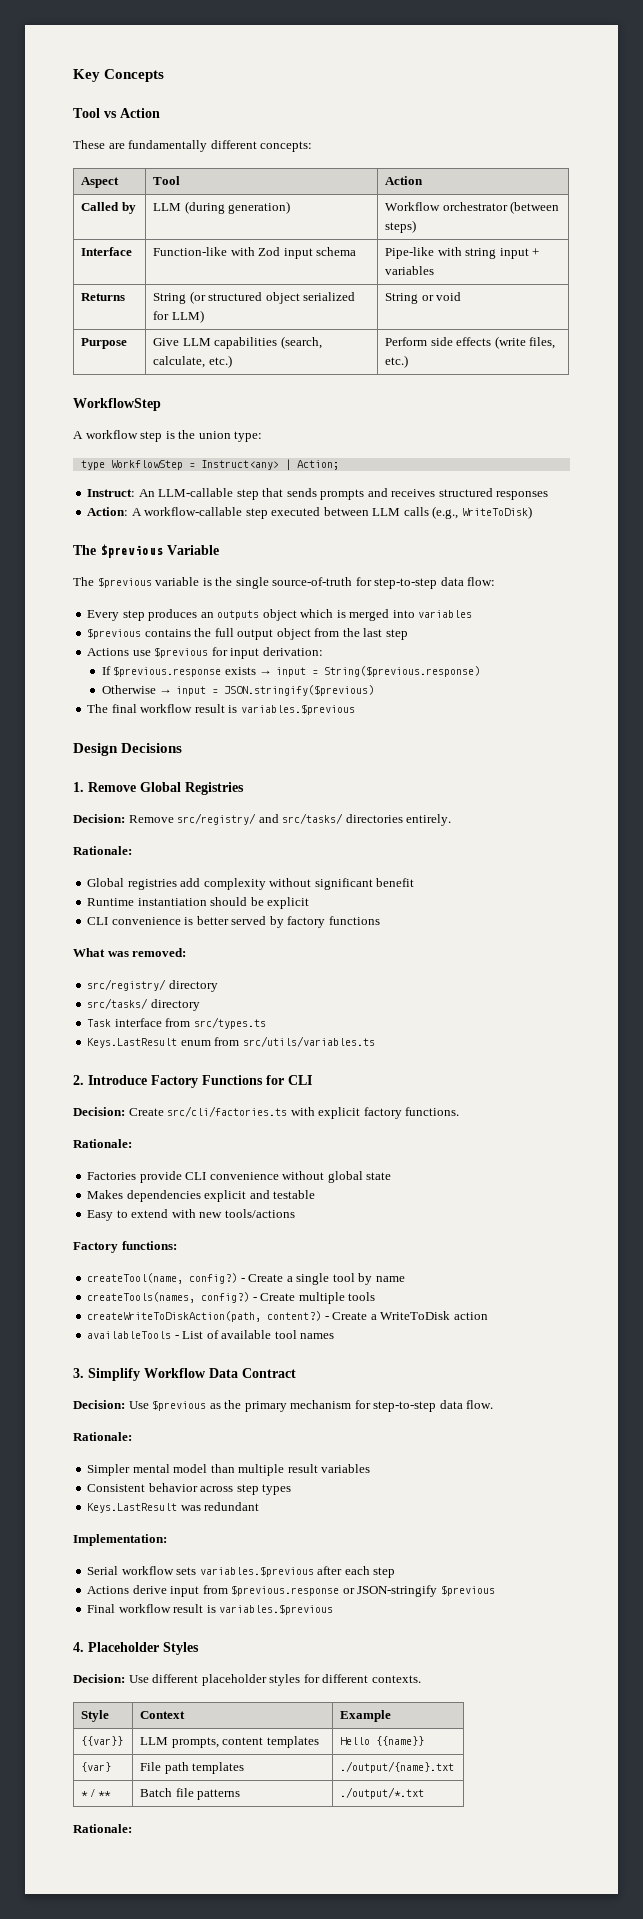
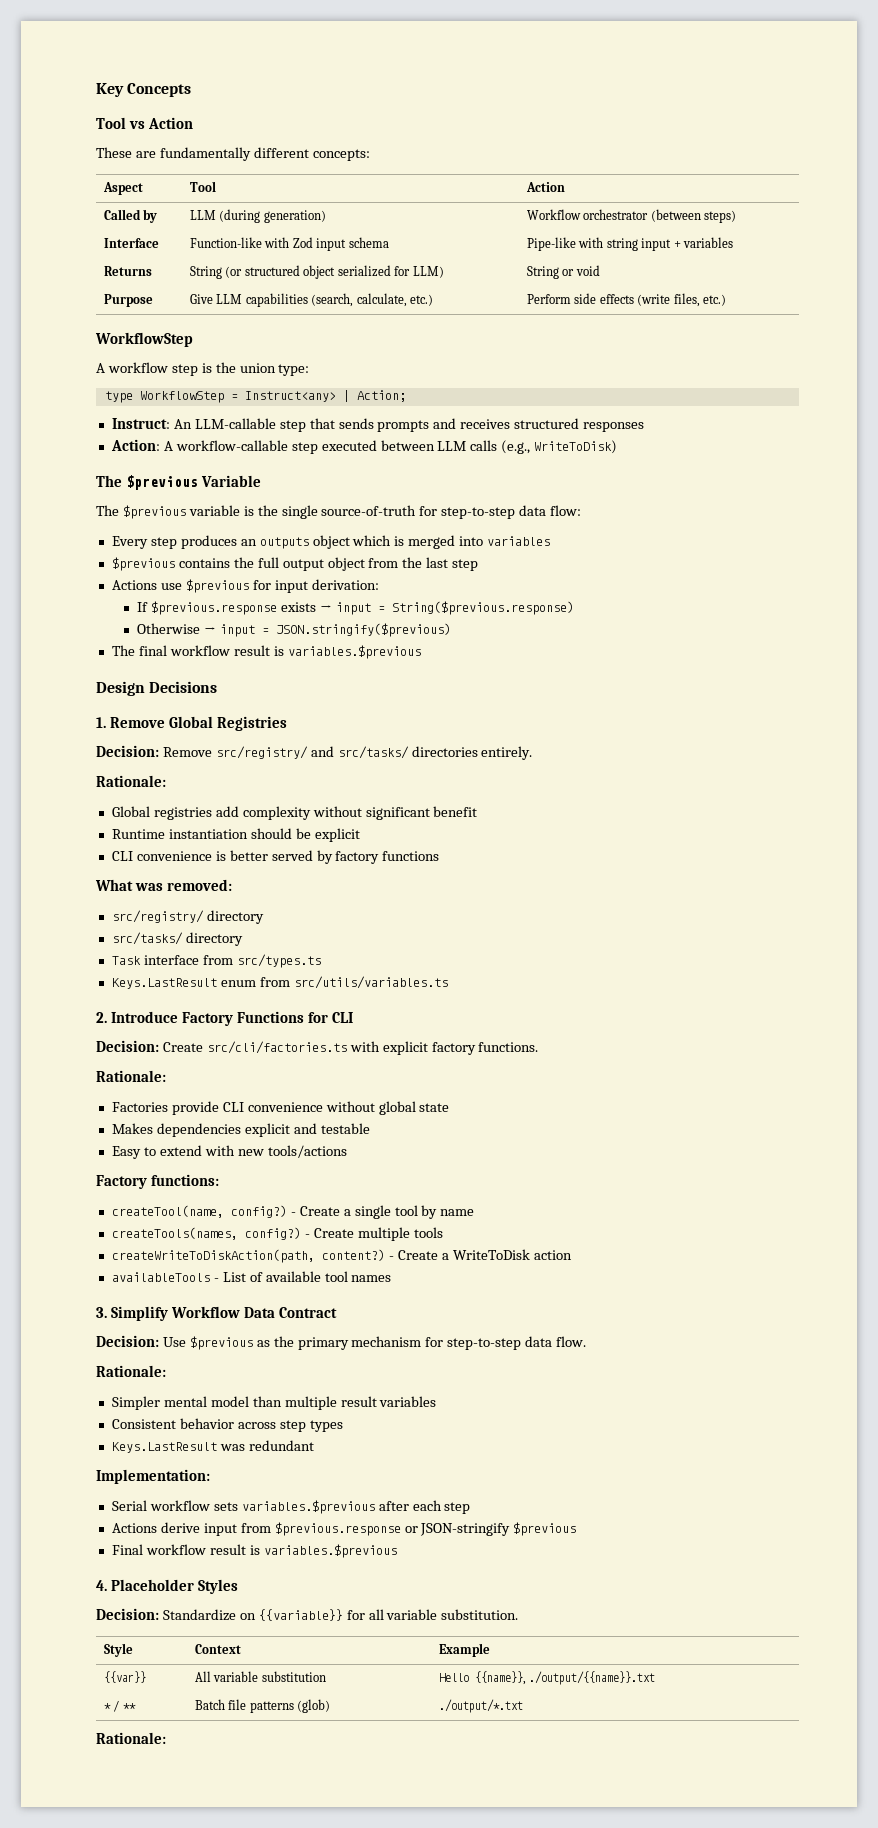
[128,1674,421,1686] [81,1710,110,1722] [140,1711,186,1719] [340,1710,392,1722] [81,1736,124,1746] [140,1736,319,1748] [340,1736,425,1746] [81,1762,112,1772] [140,1762,245,1774] [340,1761,455,1773] Use different placeholder styles for different contexts. // Style | Context | Example // {{var}} | LLM prompts, content templates | Hello {{name}} // {var} | File path templates | ./output/{name}.txt -> [162,1609,519,1621] [103,1643,133,1657] [194,1644,241,1654] [438,1643,490,1657] [103,1671,146,1683] [194,1671,326,1682] [438,1671,656,1685] Standardize on {{variable}} for all variable substitution. // Style | Context | Example // {{var}} | All variable substitution | Hello {{name}}, ./output/{{name}}.txt
(241, 1794) none -> [297,1699,331,1713] (glob)

